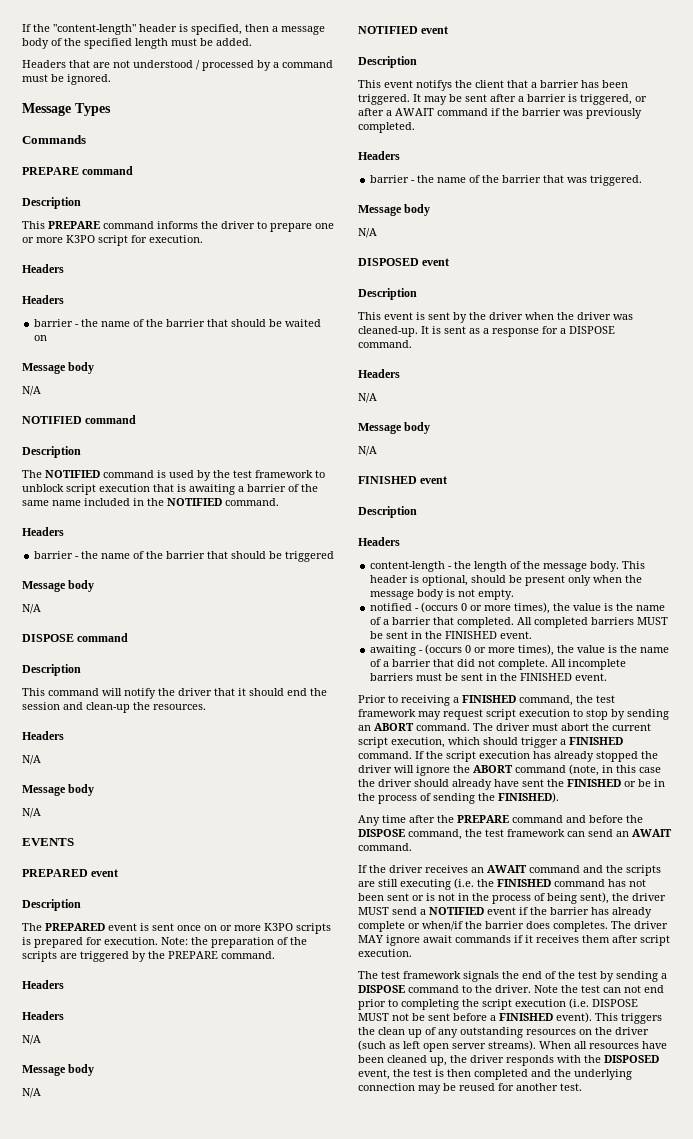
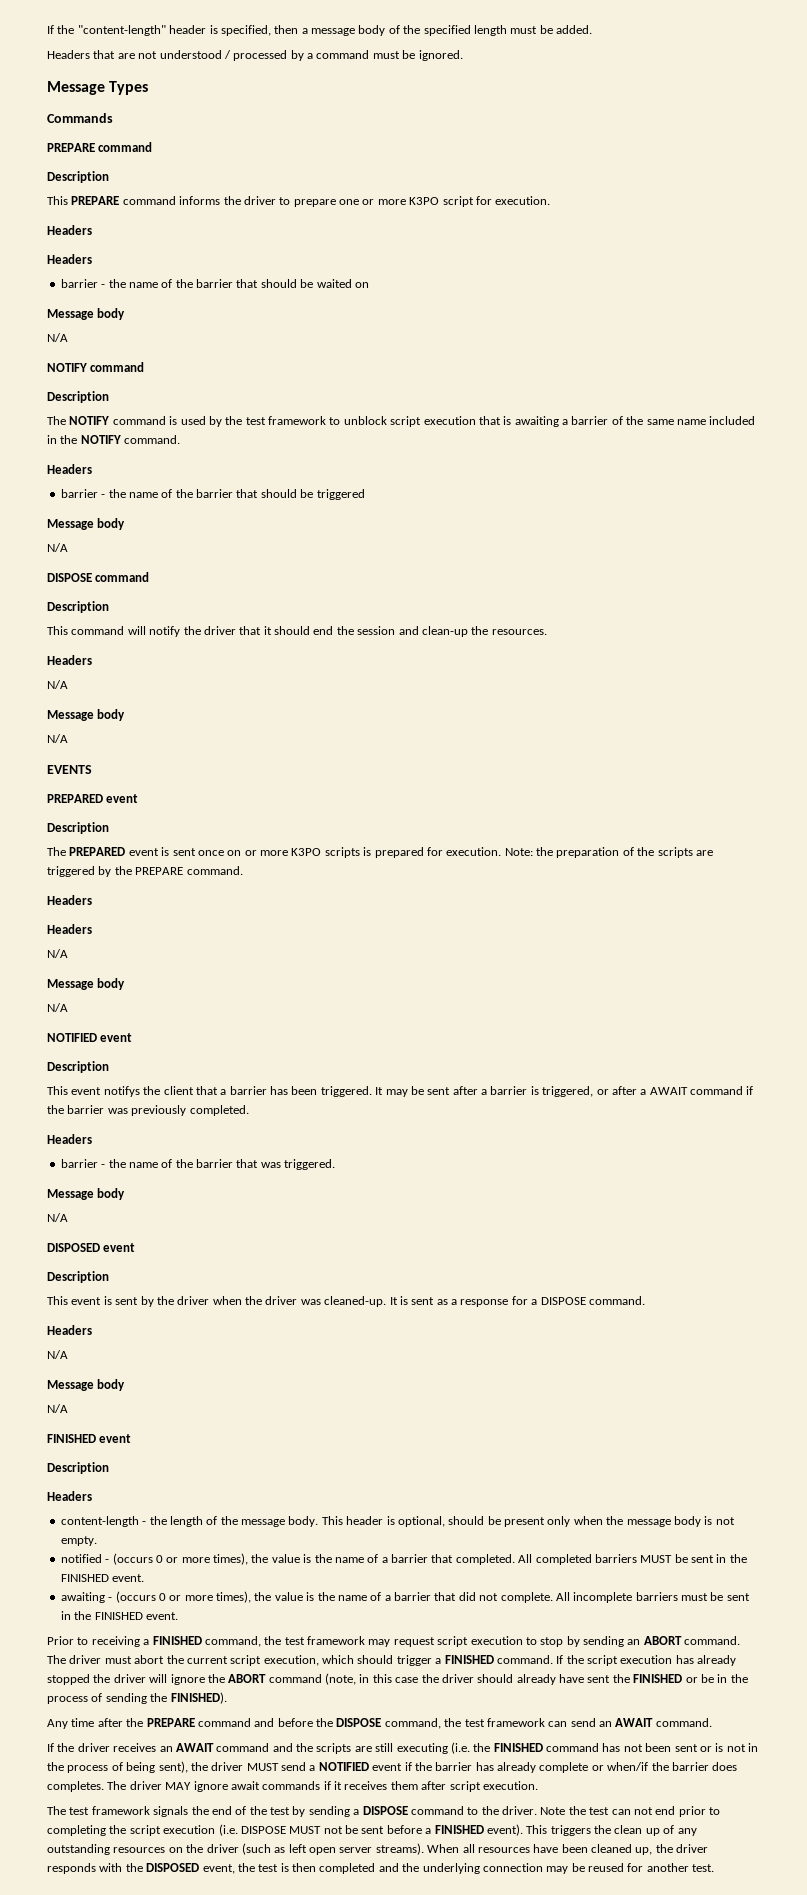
[22,416,82,424] NOTIFIED -> [47,363,87,372] NOTIFY
[45,470,100,478] NOTIFIED -> [69,416,110,425] NOTIFY
[167,498,222,506] NOTIFIED -> [80,435,121,444] NOTIFY

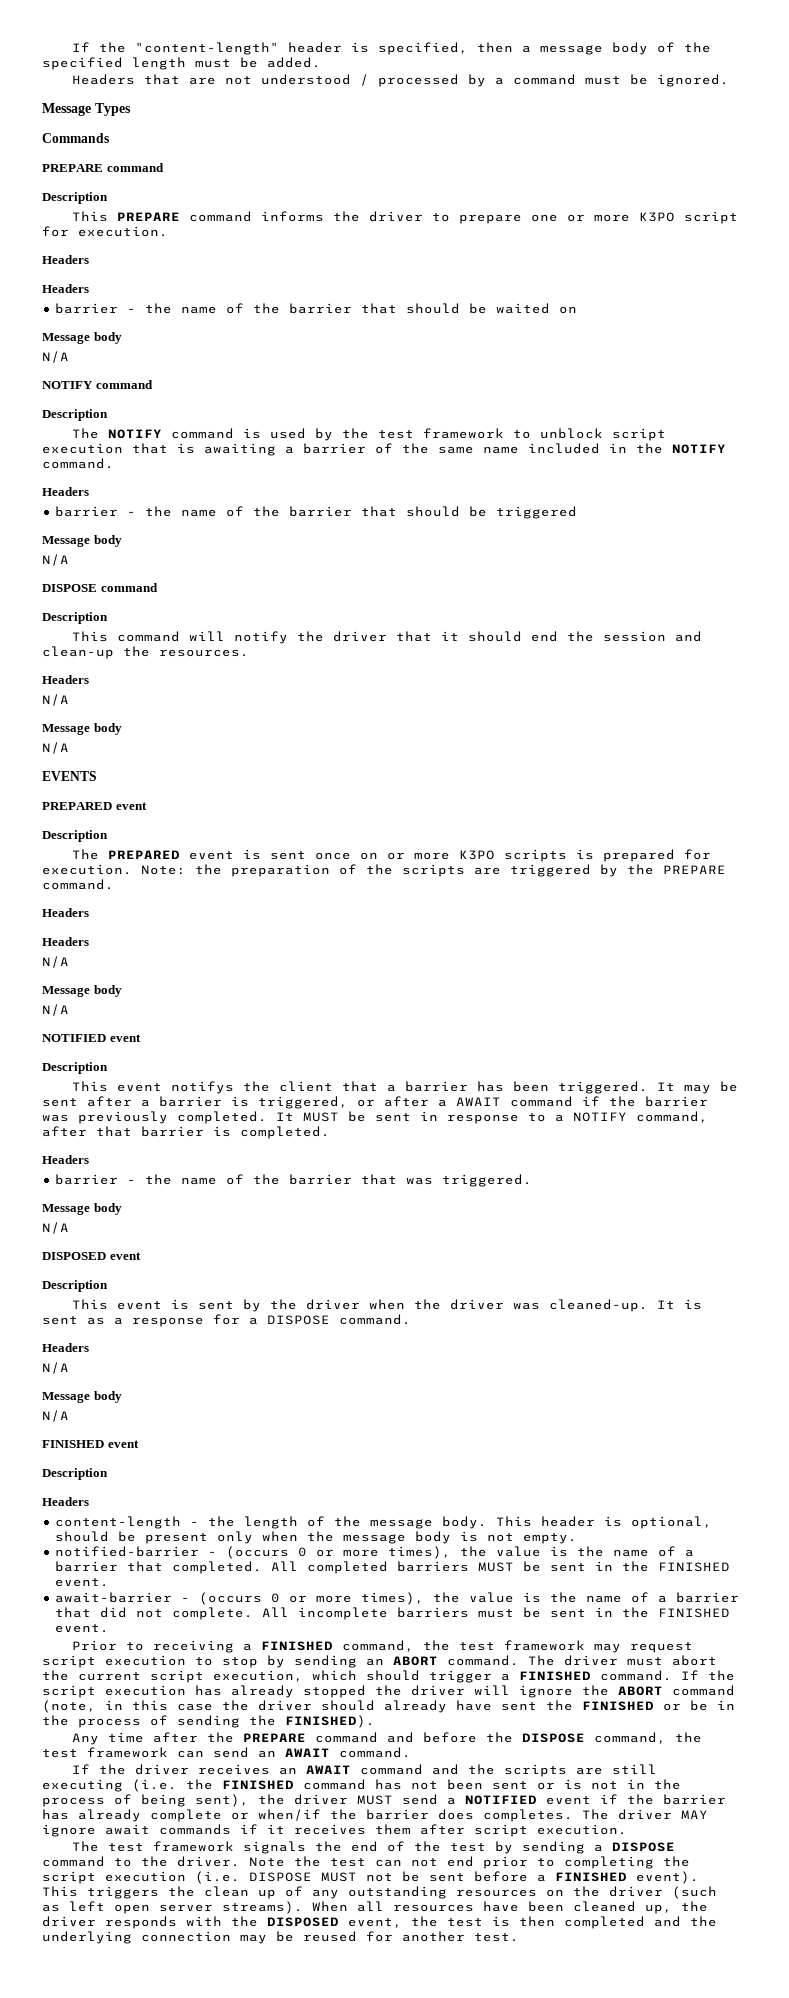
(249, 1110) none -> [276,1111,708,1124] [42,1126,330,1139] It MUST be sent in response to a NOTIFY command, after that barrier is completed.
[60,1554,102,1563] notified -> [55,1546,200,1557] notified-barrier
[60,1592,105,1603] awaiting -> [55,1592,173,1603] await-barrier

